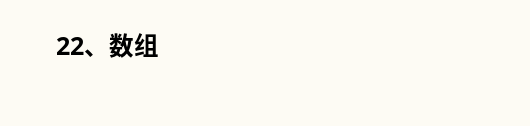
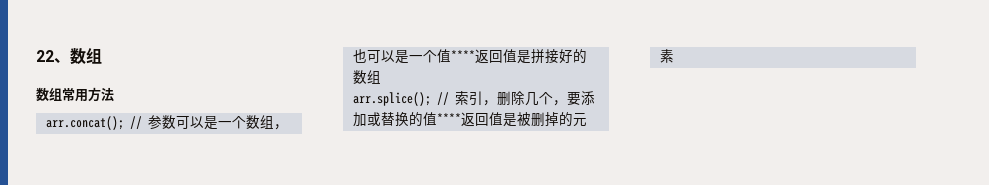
(159, 45) none -> [36,87,114,102] [45,115,288,130] [352,49,587,64] [352,70,381,84] [352,91,595,106] [352,112,587,127] [659,49,674,63] // 数组常用方法 // arr.concat(); // 参数可以是一个数组，也可以是一个值****返回值是拼接好的数组 // arr.splice(); // 索引，删除几个，要添加或替换的值****返回值是被删掉的元素

